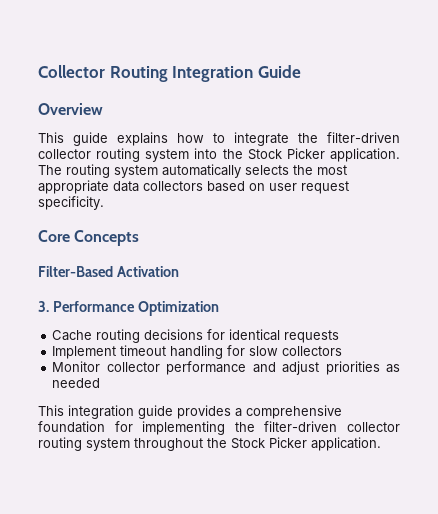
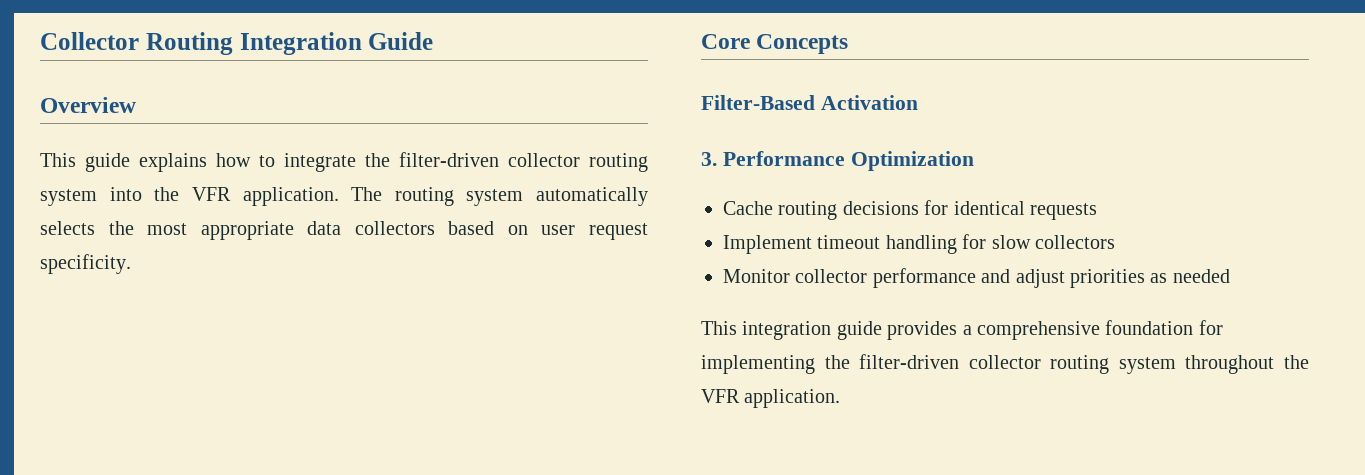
[247,148,325,160] Stock Picker -> [191,187,231,201] VFR
[231,437,307,449] Stock Picker -> [701,389,740,403] VFR

